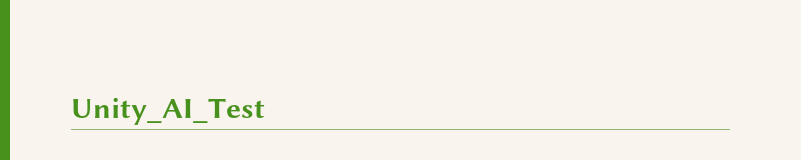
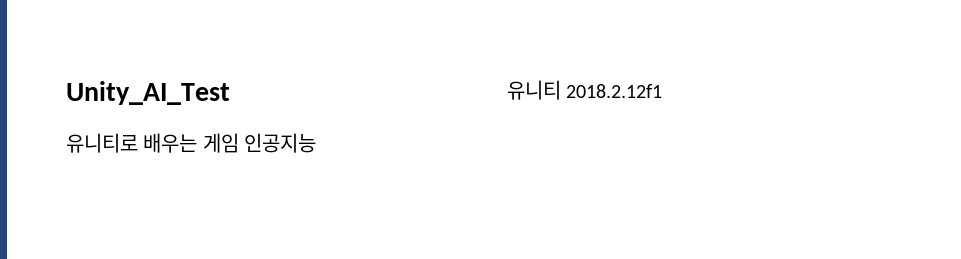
(265, 111) none -> [66,133,317,153] [507,80,663,100] // 유니티로 배우는 게임 인공지능 // 유니티 2018.2.12f1

